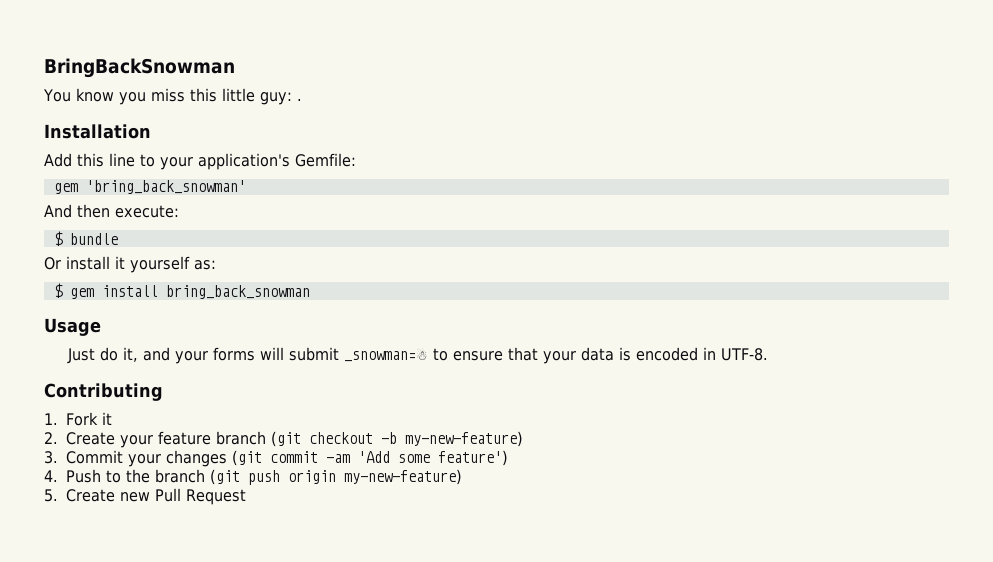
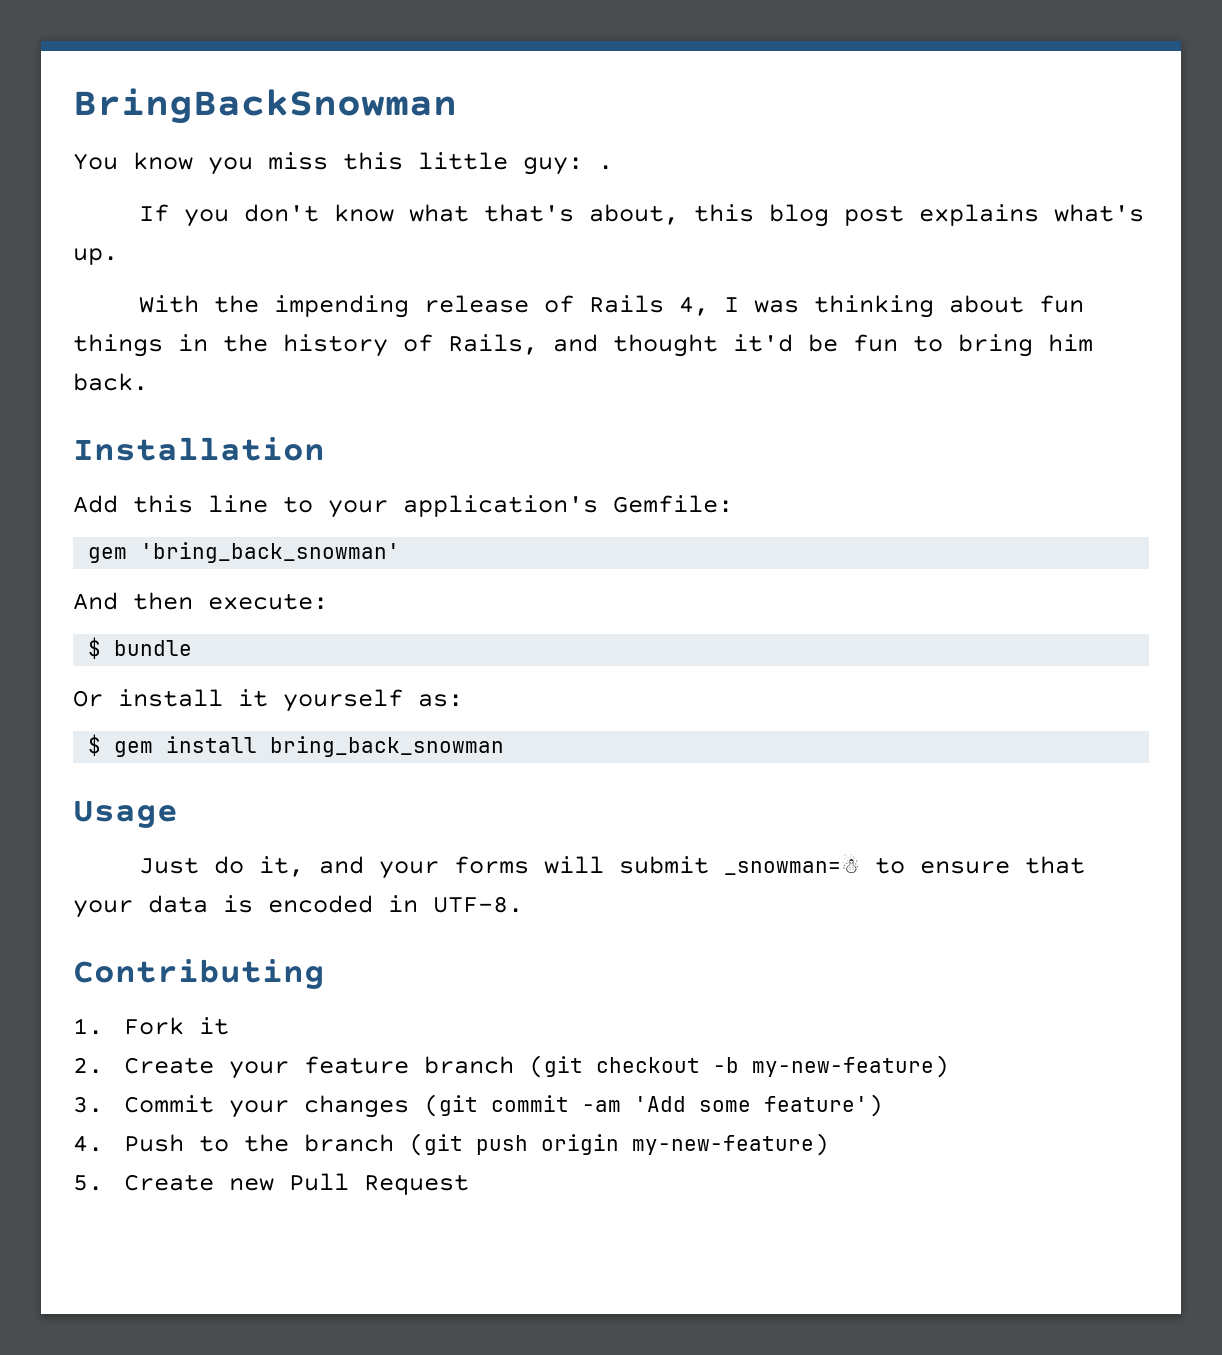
(302, 100) none -> [138,204,1144,227] [73,248,118,265] [138,295,1084,318] [73,334,1093,357] [73,373,148,391] // If you don't know what that's about, this blog post explains what's up. // With the impending release of Rails 4, I was thinking about fun things in the history of Rails, and thought it'd be fun to bring him back.

